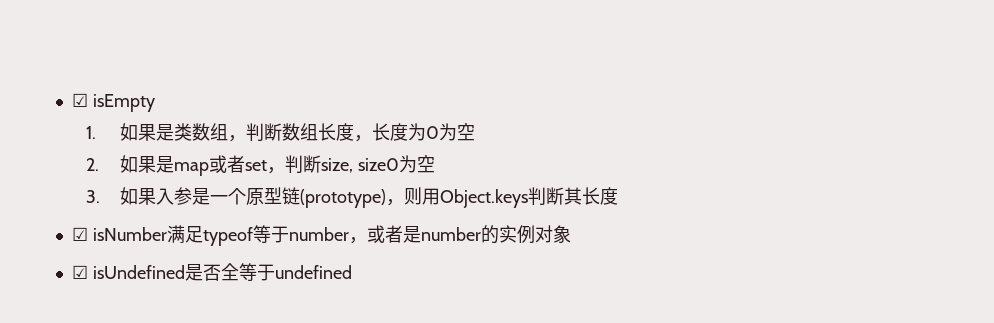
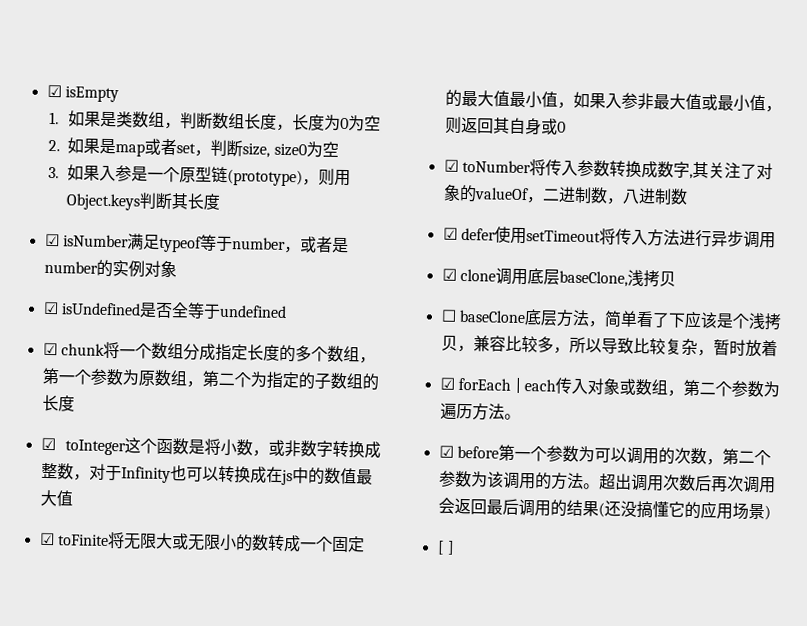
(352, 272) none -> [42,341,376,364] [41,367,379,391] [41,394,75,412] [40,437,381,459] [40,462,373,486] [39,489,73,507] [39,532,365,553] [444,89,782,113] [444,116,566,136] [443,159,773,180] [442,184,688,205] [442,226,776,249] [441,267,676,288] [440,309,782,331] [440,335,778,358] [439,377,780,398] [439,402,521,421] [438,444,771,466] [438,470,776,494] [437,497,771,521] [436,540,455,555] // ☑ chunk将一个数组分成指定长度的多个数组，第一个参数为原数组，第二个为指定的子数组的长度 // ☑ toInteger这个函数是将小数，或非数字转换成整数，对于Infinity也可以转换成在js中的数值最大值 // ☑ toFinite将无限大或无限小的数转成一个固定的最大值最小值，如果入参非最大值或最小值，则返回其自身或0 // ☑ toNumber将传入参数转换成数字,其关注了对象的valueOf，二进制数，八进制数 // ☑ defer使用setTimeout将传入方法进行异步调用 // ☑ clone调用底层baseClone,浅拷贝 // ☐ baseClone底层方法，简单看了下应该是个浅拷贝，兼容比较多，所以导致比较复杂，暂时放着 // ☑ forEach | each传入对象或数组，第二个参数为遍历方法。 // ☑ before第一个参数为可以调用的次数，第二个参数为该调用的方法。超出调用次数后再次调用会返回最后调用的结果(还没搞懂它的应用场景) // [ ]

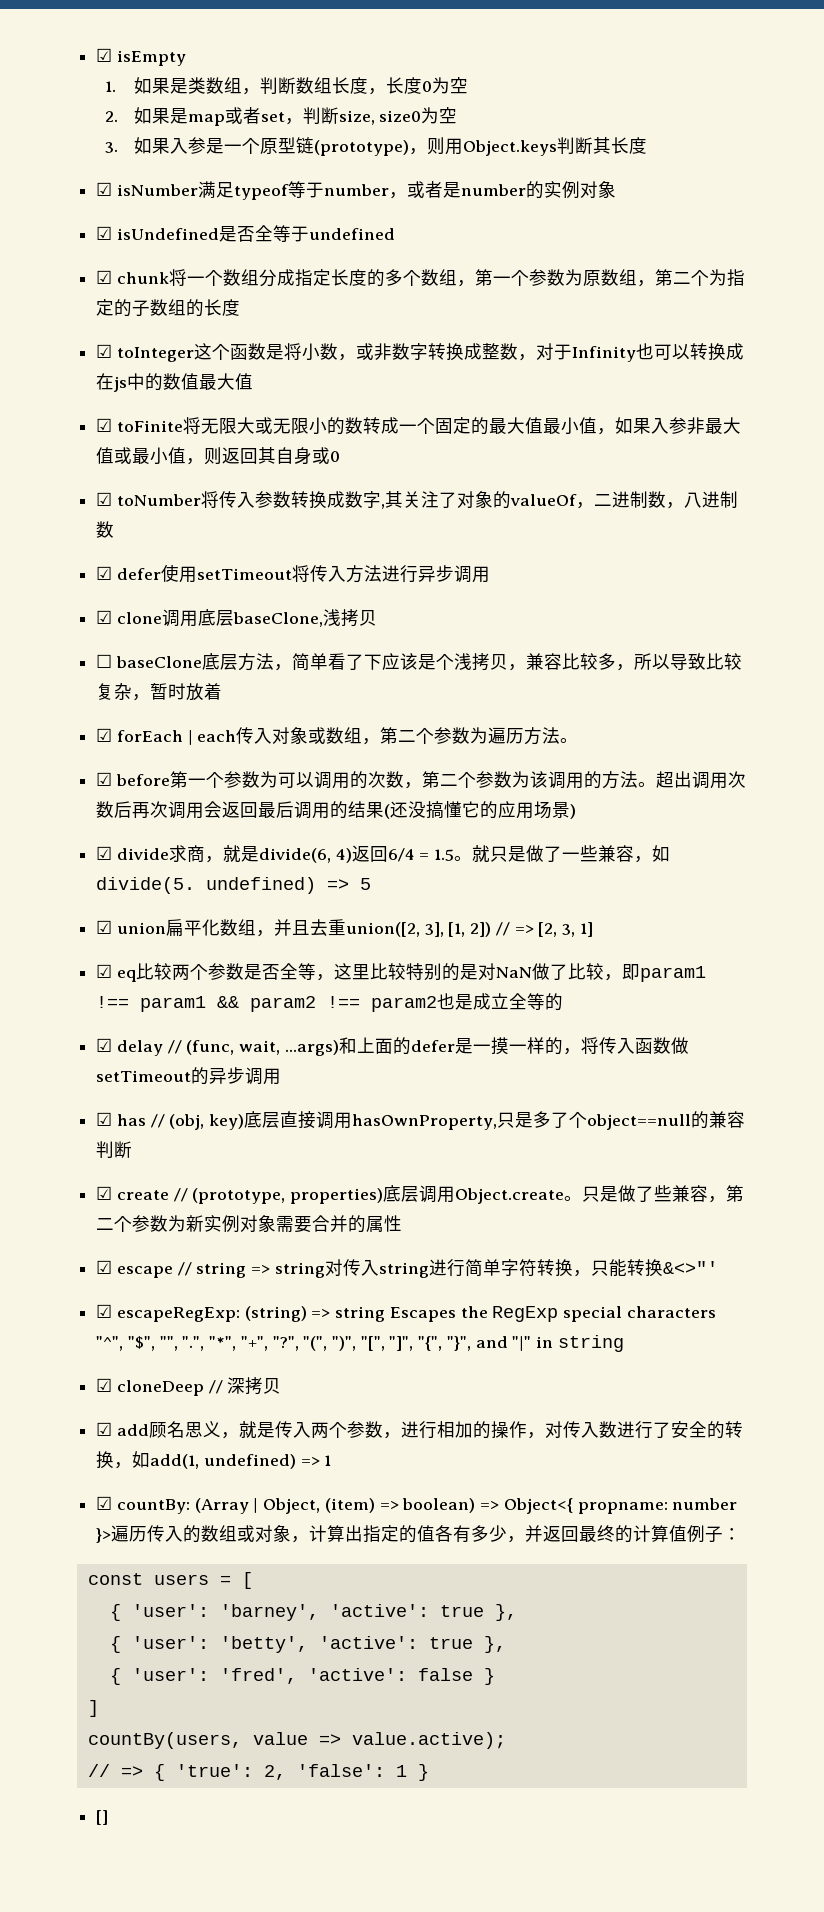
[324,114,342,131] 为 -> (422, 85) none
[436,540,455,555] [ ] -> [96,845,671,863] [96,877,372,894] [96,919,593,937] [96,963,706,982] [96,993,564,1012] [96,1037,689,1056] [96,1067,282,1085] [96,1111,746,1130] [96,1141,133,1158] [96,1185,745,1204] [96,1215,403,1233] [96,1259,718,1278] [96,1304,716,1322] [96,1335,624,1352] [96,1377,282,1396] [96,1421,743,1439] [96,1451,332,1469] [96,1496,738,1514] [96,1525,742,1543] [87,1572,253,1589] [109,1604,517,1621] [109,1636,506,1653] [109,1668,495,1685] [87,1700,99,1717] [87,1732,506,1749] [87,1764,429,1781] [96,1810,109,1825] ☑ divide求商，就是divide(6, 4)返回6/4 = 1.5。就只是做了一些兼容，如divide(5. undefined) => 5 // ☑ union扁平化数组，并且去重union([2, 3], [1, 2]) // => [2, 3, 1] // ☑ eq比较两个参数是否全等，这里比较特别的是对NaN做了比较，即param1 !== param1 && param2 !== param2也是成立全等的 // ☑ delay // (func, wait, ...args)和上面的defer是一摸一样的，将传入函数做setTimeout的异步调用 // ☑ has // (obj, key)底层直接调用hasOwnProperty,只是多了个object==null的兼容判断 // ☑ create // (prototype, properties)底层调用Object.create。只是做了些兼容，第二个参数为新实例对象需要合并的属性 // ☑ escape // string => string对传入string进行简单字符转换，只能转换&<>"' // ☑ escapeRegExp: (string) => string Escapes the RegExp special characters "^", "$", "", ".", "*", "+", "?", "(", ")", "[", "]", "{", "}", and "|" in string // ☑ cloneDeep // 深拷贝 // ☑ add顾名思义，就是传入两个参数，进行相加的操作，对传入数进行了安全的转换，如add(1, undefined) => 1 // ☑ countBy: (Array | Object, (item) => boolean) => Object<{ propname: number }>遍历传入的数组或对象，计算出指定的值各有多少，并返回最终的计算值例子： // const users = [ // { 'user': 'barney', 'active': true }, // { 'user': 'betty', 'active': true }, // { 'user': 'fred', 'active': false } // ] // countBy(users, value => value.active); // // => { 'true': 2, 'false': 1 } // []

